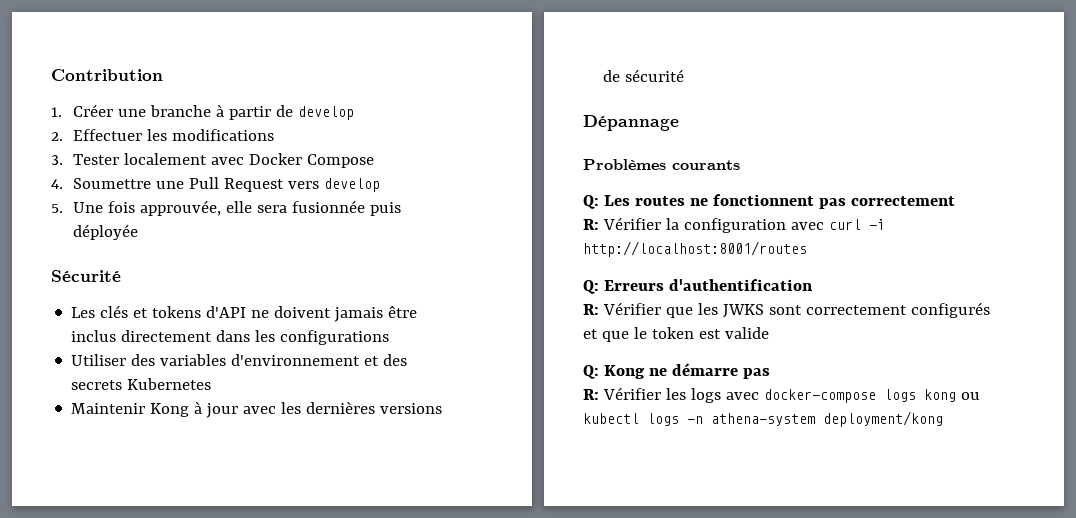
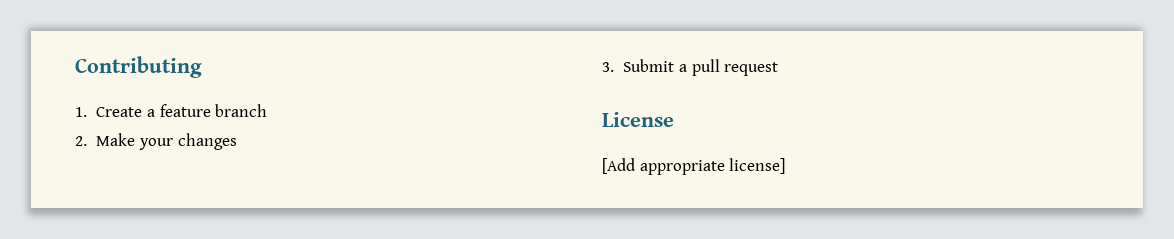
[51,69,163,81] Contribution -> [75,56,202,78] Contributing
[73,104,355,120] [51,129,275,141] [51,153,375,168] [51,177,381,192] [51,200,402,216] [73,224,139,240] [51,270,121,282] [71,305,418,322] [71,330,390,345] [71,354,408,366] [71,378,212,390] [71,401,443,418] [603,69,685,82] [583,115,679,131] [583,159,740,170] [583,194,955,209] [583,217,885,233] [583,241,807,257] [583,279,813,294] [583,302,990,318] [583,327,769,342] [583,363,770,379] [583,387,980,403] [583,411,943,427] Créer une branche à partir de develop // 2. Effectuer les modifications // 3. Tester localement avec Docker Compose // 4. Soumettre une Pull Request vers develop // 5. Une fois approuvée, elle sera fusionnée puis déployée // Sécurité // Les clés et tokens d'API ne doivent jamais être inclus directement dans les configurations // Utiliser des variables d'environnement et des secrets Kubernetes // Maintenir Kong à jour avec les dernières versions de sécurité // Dépannage // Problèmes courants // Q: Les routes ne fonctionnent pas correctement // R: Vérifier la configuration avec curl -i http://localhost:8001/routes // Q: Erreurs d'authentification // R: Vérifier que les JWKS sont correctement configurés et que le token est valide // Q: Kong ne démarre pas // R: Vérifier les logs avec docker-compose logs kong ou kubectl logs -n athena-system deployment/kong -> [96,104,268,117] [75,133,237,150] [602,59,779,76] [602,112,674,127] [602,158,786,175] Create a feature branch // 2. Make your changes // 3. Submit a pull request // License // [Add appropriate license]

